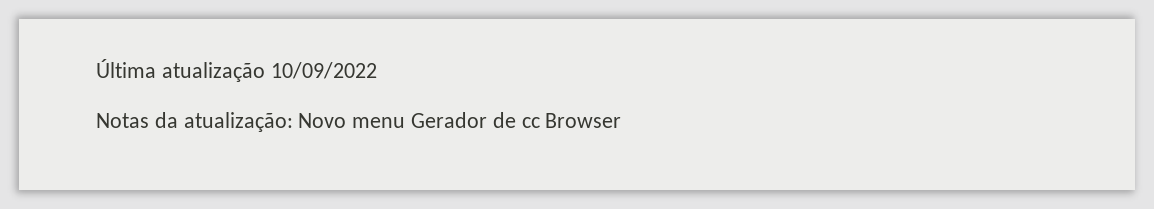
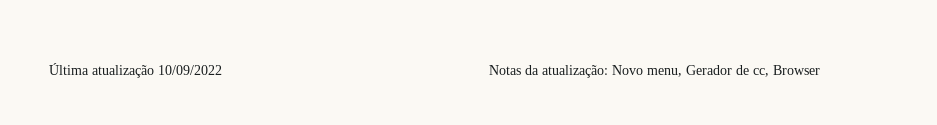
[352,117,406,128] menu -> [647,68,682,77] menu,
[521,117,540,128] cc -> [753,68,769,77] cc,

